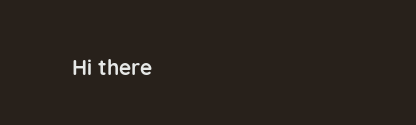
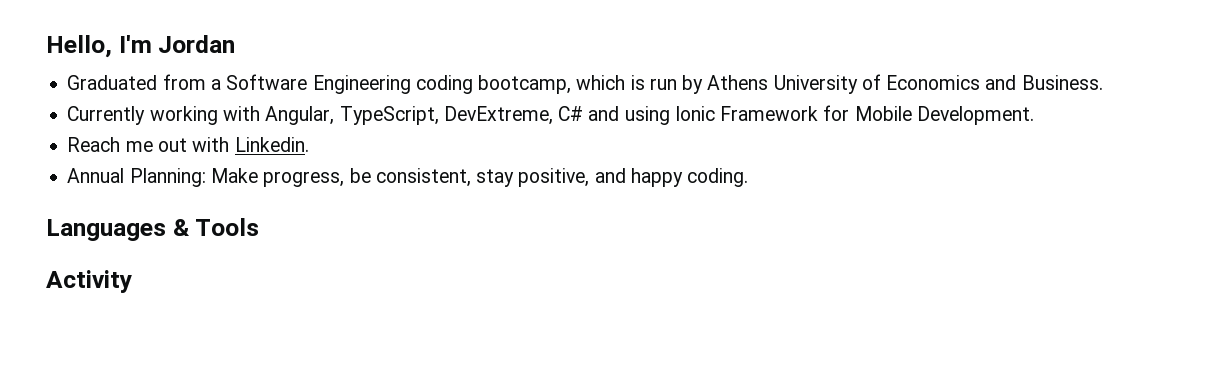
[72,59,152,75] Hi there -> [46,35,236,58] [67,74,1103,94] [67,105,1034,125] [67,137,309,152] [67,168,749,187] [46,218,260,241] [46,270,132,293] Hello, I'm Jordan // Graduated from a Software Engineering coding bootcamp, which is run by Athens University of Economics and Business. // Currently working with Angular, TypeScript, DevExtreme, C# and using Ionic Framework for Mobile Development. // Reach me out with Linkedin. // Annual Planning: Make progress, be consistent, stay positive, and happy coding. // Languages & Tools // Activity

